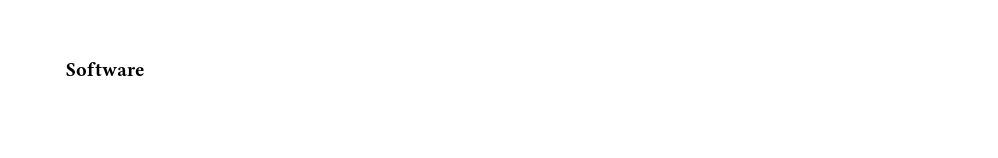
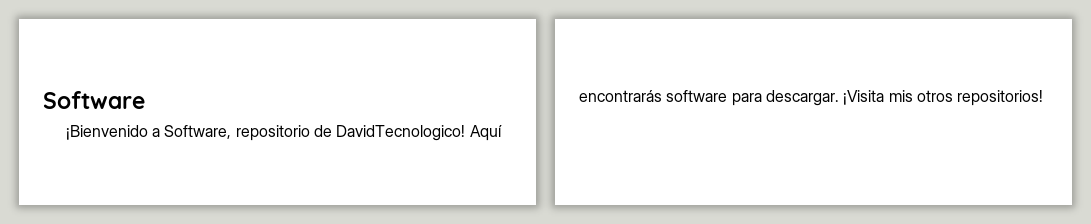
(145, 69) none -> [65,125,502,141] [579,90,1044,106] // ¡Bienvenido a Software, repositorio de DavidTecnologico! Aquí encontrarás software para descargar. ¡Visita mis otros repositorios!

